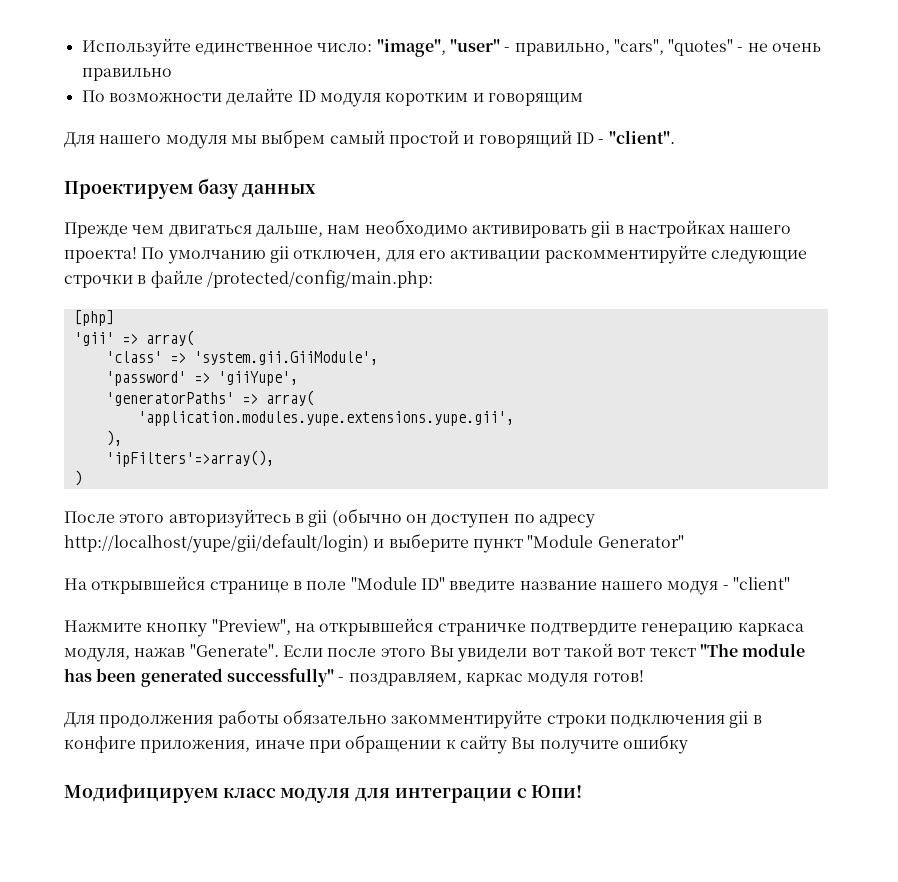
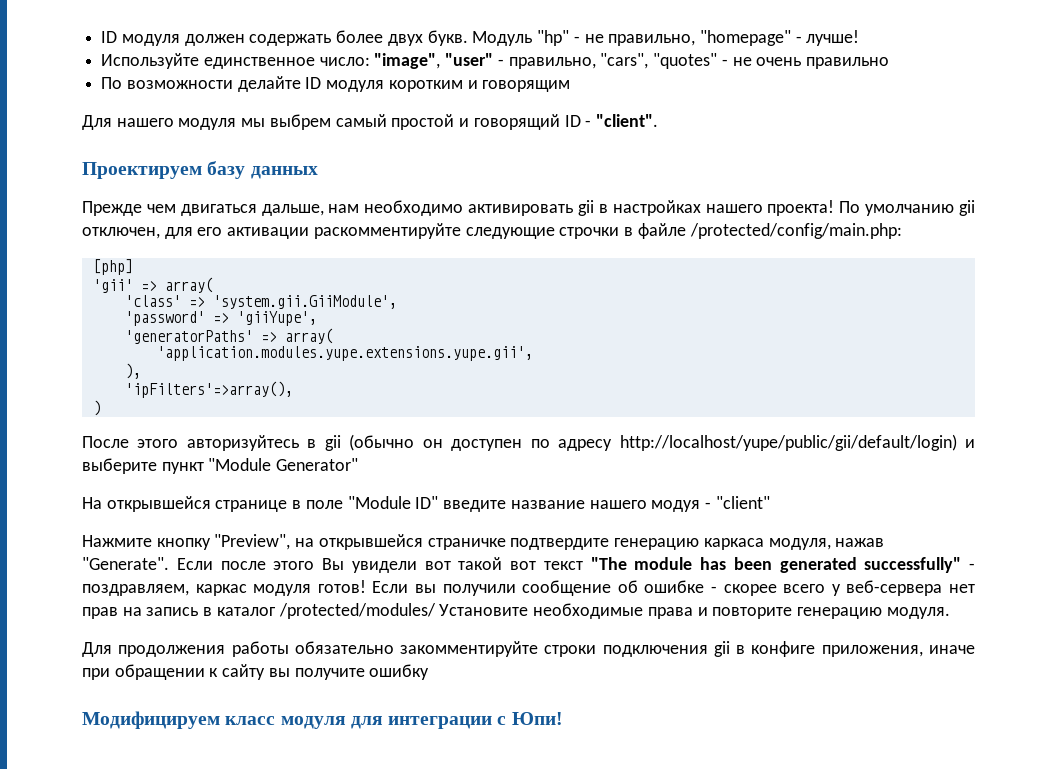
(81, 47) none -> [101,30,860,46] ID модуля должен содержать более двух букв. Модуль "hp" - не правильно, "homepage" - лучше! //
[64,534,369,553] http://localhost/yupe/gii/default/login) -> [619,434,957,451] http://localhost/yupe/public/gii/default/login)
(644, 676) none -> [372,580,976,596] [82,603,950,619] Если вы получили сообщение об ошибке - скорее всего у веб-сервера нет прав на запись в каталог /protected/modules/ Установите необходимые права и повторите генерацию модуля.
[511,737,536,749] Вы -> [268,668,290,677] вы

